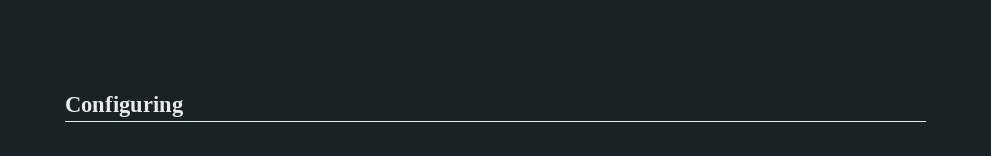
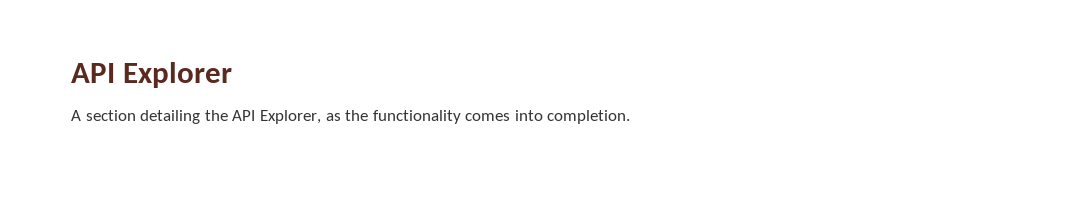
[65,96,184,117] Configuring -> [71,62,233,88] [71,110,631,124] API Explorer // A section detailing the API Explorer, as the functionality comes into completion.

